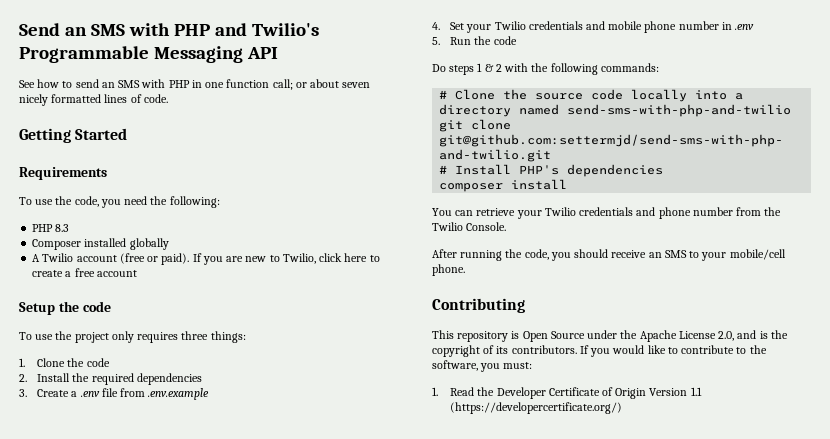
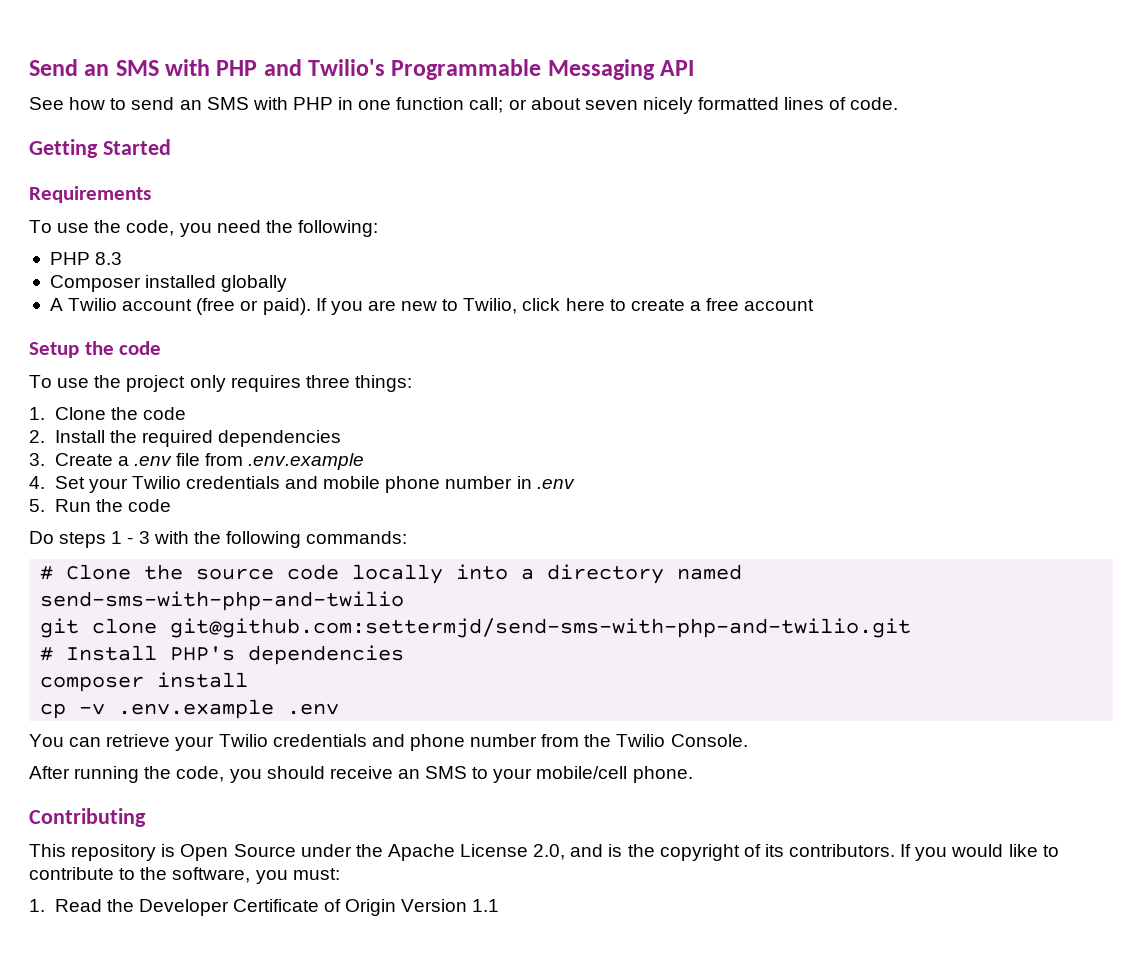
[484,64,502,72] & 2 -> [127,531,150,544] - 3
(568, 184) none -> [40,699,340,719] // cp -v .env.example .env
[450,402,623,414] (https://developercertificate.org/) -> (500, 905) none

